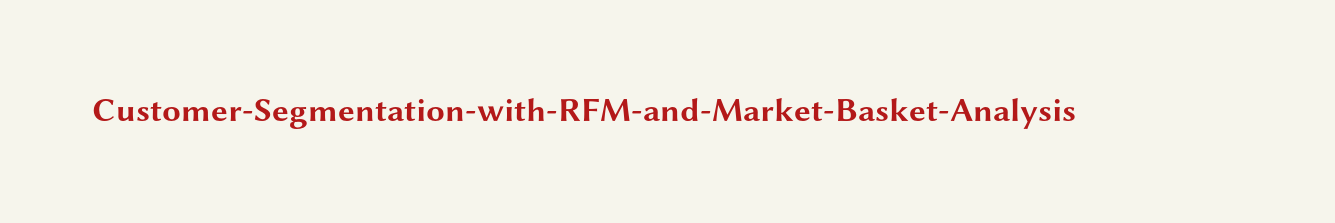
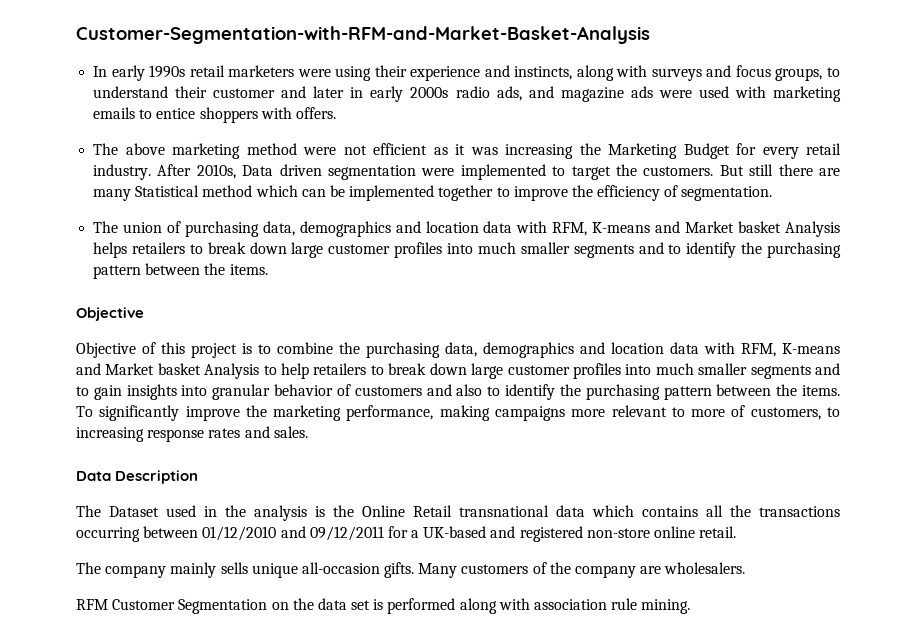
(1076, 113) none -> [93,65,840,81] [93,86,842,102] [93,107,336,123] [93,143,842,159] [93,164,840,180] [93,185,773,201] [93,221,840,237] [93,242,842,258] [93,263,268,279] [76,307,144,321] [76,342,840,358] [76,363,840,379] [76,384,841,400] [76,405,841,421] [76,426,308,442] [76,470,199,484] [76,505,840,521] [76,526,737,542] [76,562,746,578] [76,598,691,614] // In early 1990s retail marketers were using their experience and instincts, along with surveys and focus groups, to understand their customer and later in early 2000s radio ads, and magazine ads were used with marketing emails to entice shoppers with offers. // The above marketing method were not efficient as it was increasing the Marketing Budget for every retail industry. After 2010s, Data driven segmentation were implemented to target the customers. But still there are many Statistical method which can be implemented together to improve the efficiency of segmentation. // The union of purchasing data, demographics and location data with RFM, K-means and Market basket Analysis helps retailers to break down large customer profiles into much smaller segments and to identify the purchasing pattern between the items. // Objective // Objective of this project is to combine the purchasing data, demographics and location data with RFM, K-means and Market basket Analysis to help retailers to break down large customer profiles into much smaller segments and to gain insights into granular behavior of customers and also to identify the purchasing pattern between the items. To significantly improve the marketing performance, making campaigns more relevant to more of customers, to increasing response rates and sales. // Data Description // The Dataset used in the analysis is the Online Retail transnational data which contains all the transactions occurring between 01/12/2010 and 09/12/2011 for a UK-based and registered non-store online retail. // The company mainly sells unique all-occasion gifts. Many customers of the company are wholesalers. // RFM Customer Segmentation on the data set is performed along with association rule mining.

